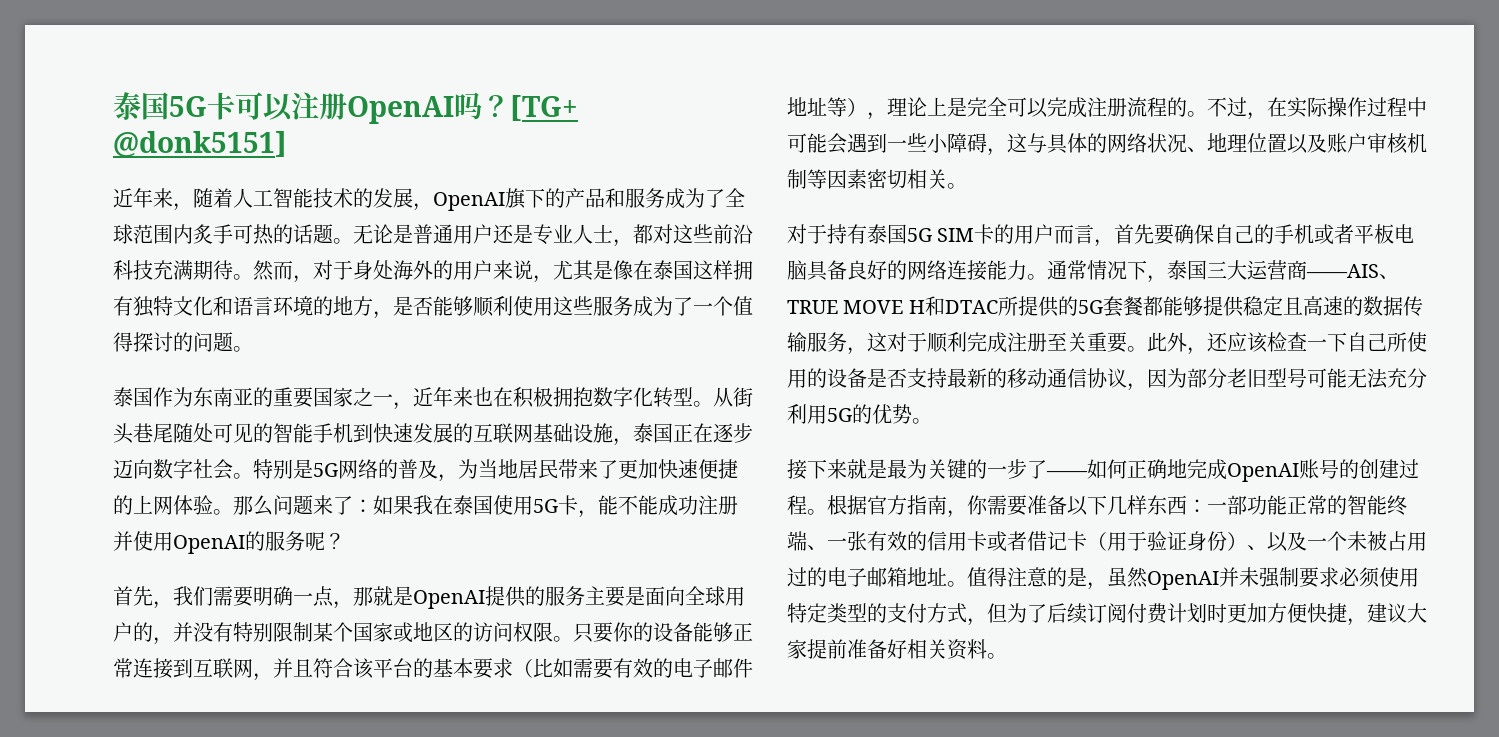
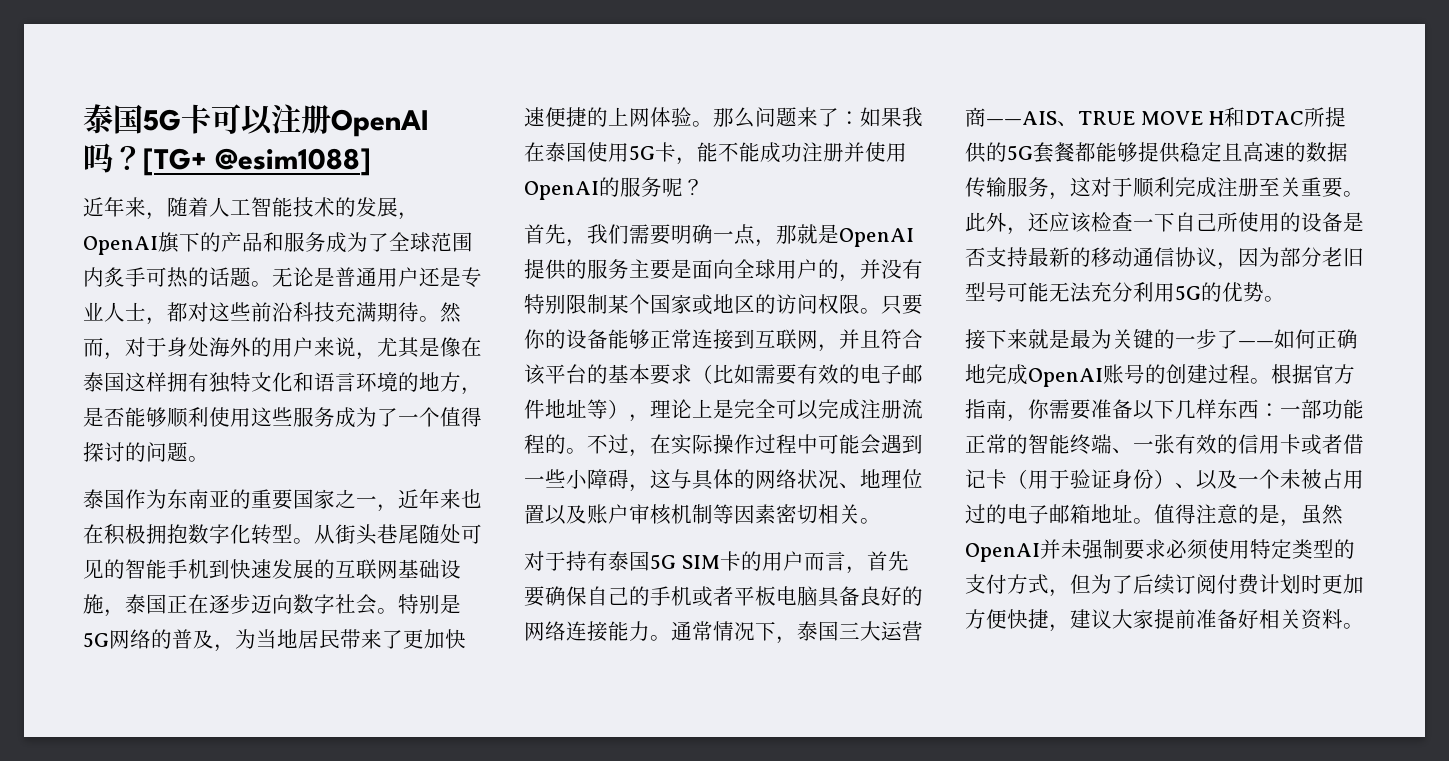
[113,131,287,157] @donk5151] -> [215,148,372,176] @esim1088]

